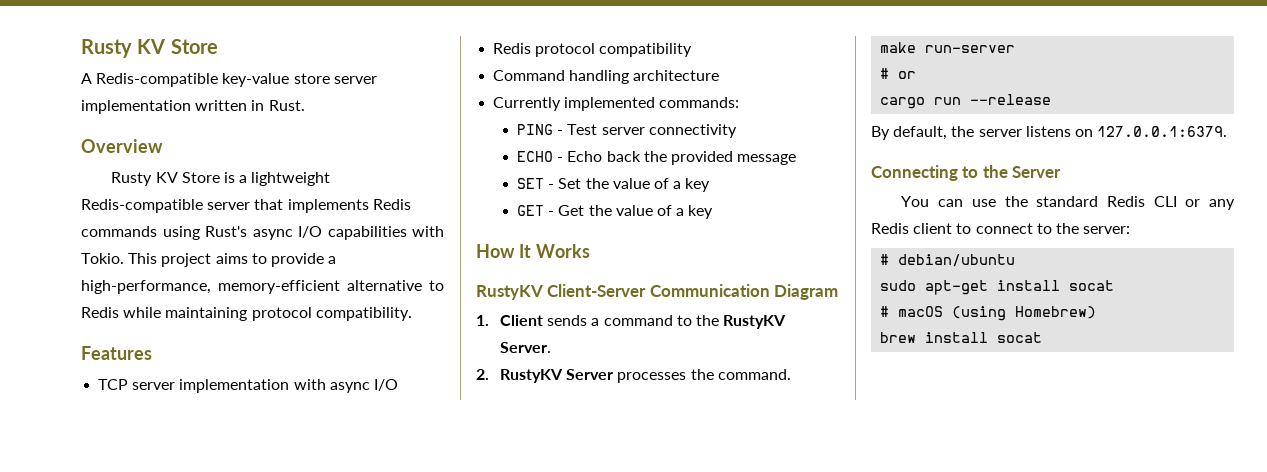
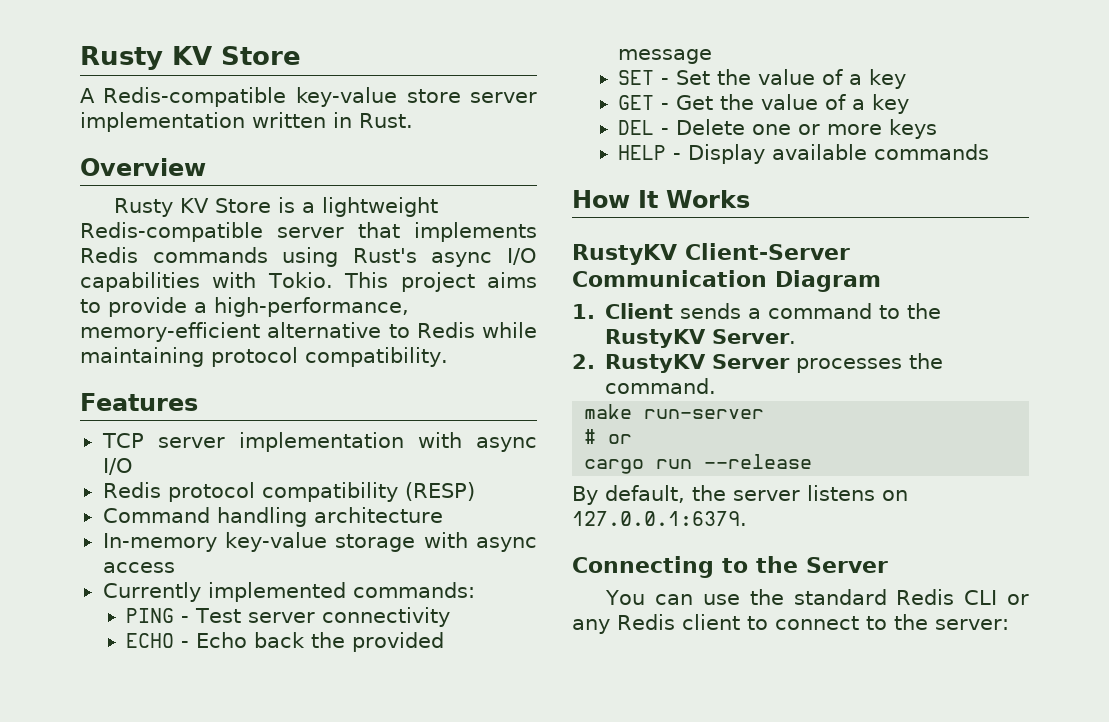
(693, 50) none -> [404,482,475,501] (RESP)
(720, 75) none -> [102,532,537,552] [102,562,175,573] // In-memory key-value storage with async access
(714, 212) none -> [618,119,938,139] [618,144,990,164] // DEL - Delete one or more keys // HELP - Display available commands
[880,254,1016,267] [880,280,1115,295] [880,306,1097,321] [880,332,1043,343] // # debian/ubuntu // sudo apt-get install socat // # macOS (using Homebrew) // brew install socat -> (1009, 624) none

